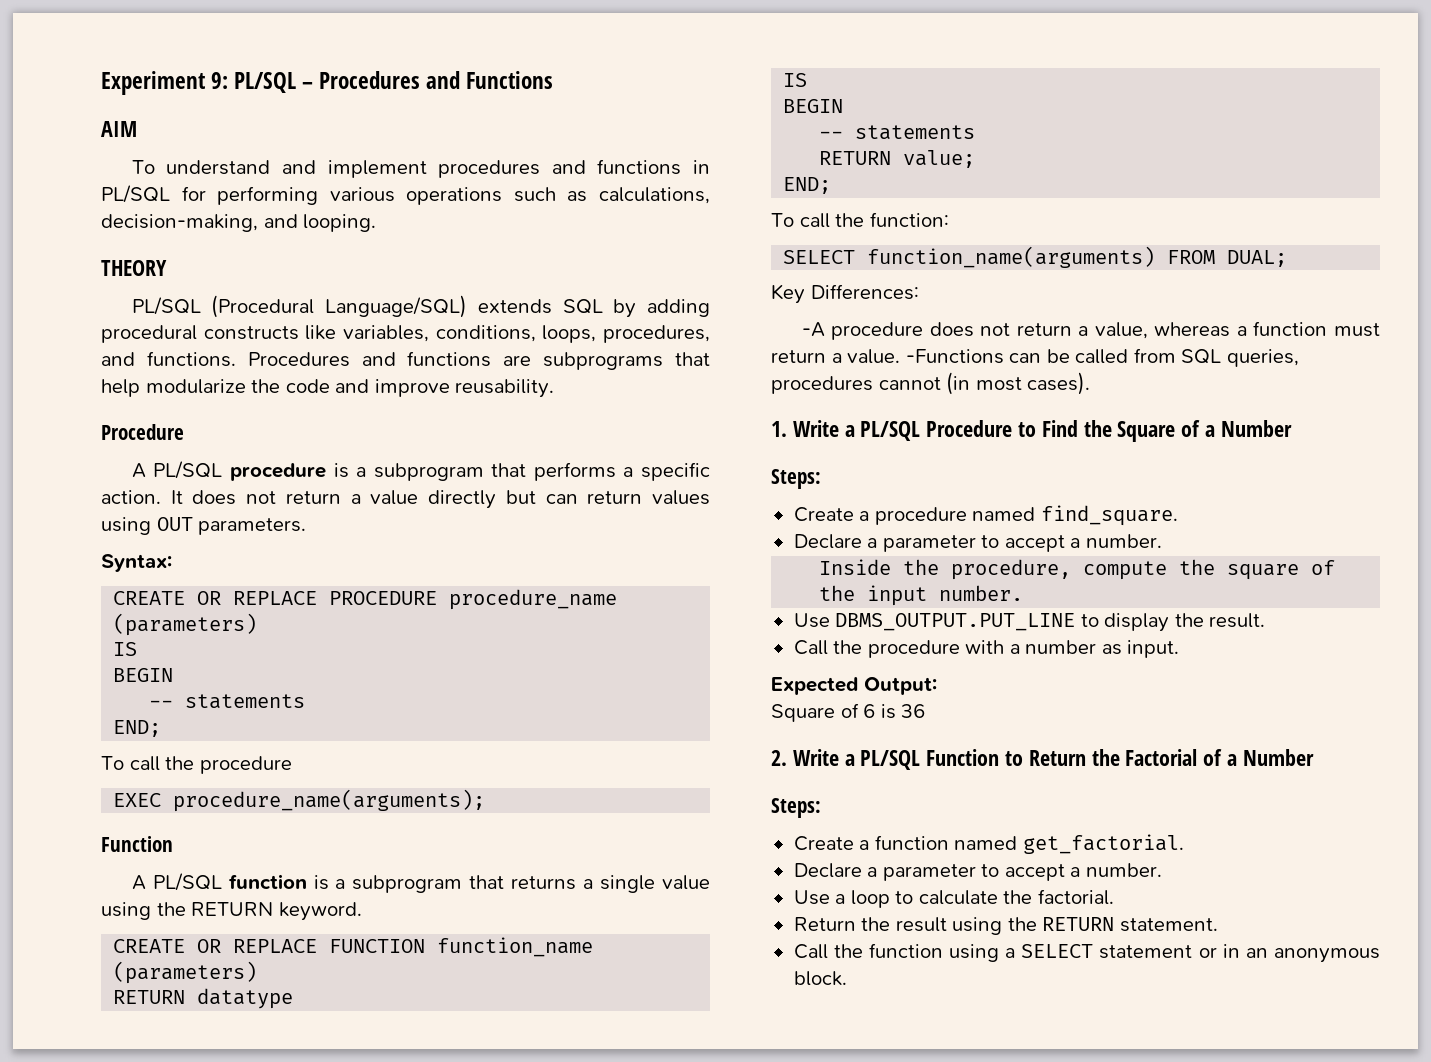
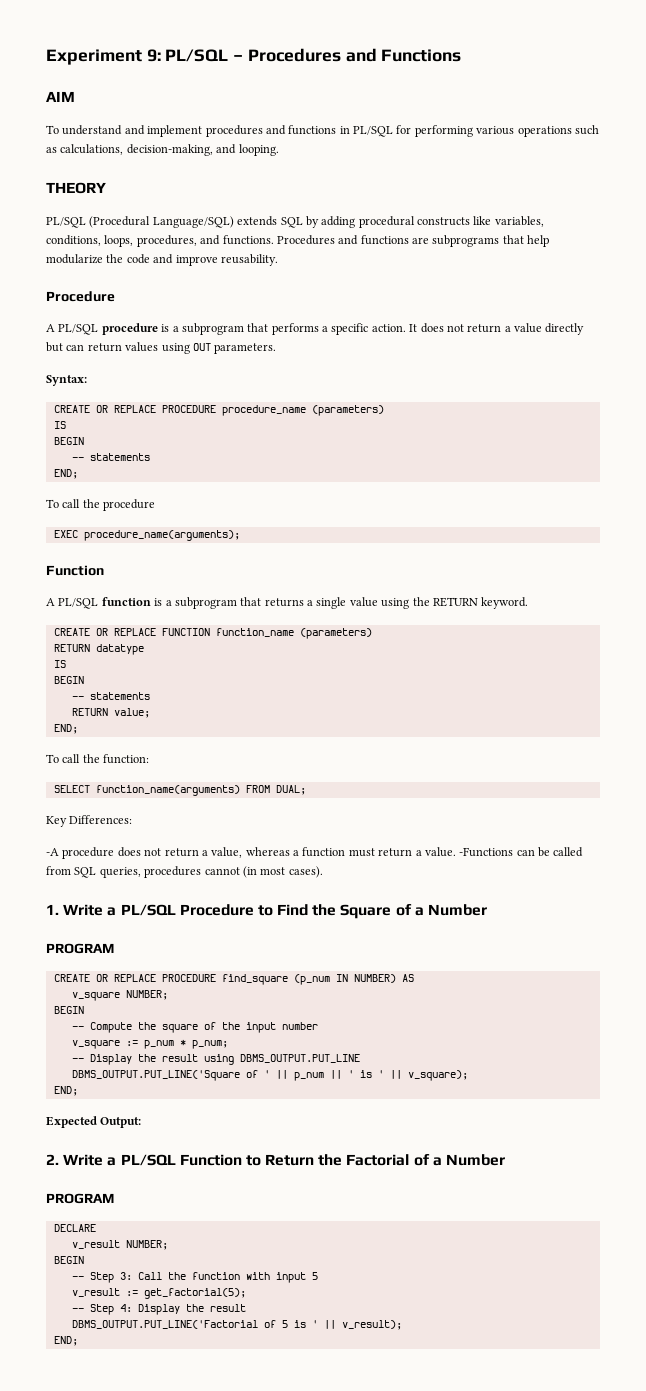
[771,469,821,489] [793,505,1178,526] [793,534,1162,552] [819,559,1168,580] Steps: // Create a procedure named find_square. // Declare a parameter to accept a number. // Inside the procedure, compute -> [46,943,114,954] [53,974,414,985] [71,990,168,1001] [53,1006,84,1014] [71,1022,132,1033] PROGRAM // CREATE OR REPLACE PROCEDURE find_square (p_num IN NUMBER) AS // v_square NUMBER; // BEGIN // -- Compute
[939,585,1024,601] [793,613,1266,632] [793,640,1180,658] [771,677,937,695] [771,703,926,722] number. // Use DBMS_OUTPUT.PUT_LINE to display the result. // Call the procedure with a number as input. // Expected Output: // Square of 6 is 36 -> [281,1022,318,1030] [71,1039,228,1049] [71,1054,360,1065] [71,1070,468,1081] [53,1086,78,1096] [46,1116,142,1128] number // v_square := p_num * p_num; // -- Display the result using DBMS_OUTPUT.PUT_LINE // DBMS_OUTPUT.PUT_LINE('Square of ' || p_num || ' is ' || v_square); // END; // Expected Output:
[771,798,821,818] [793,834,1184,854] [793,863,1162,881] [793,889,1114,908] [793,917,1218,935] [793,943,1380,963] [793,971,847,986] Steps: // Create a function named get_factorial. // Declare a parameter to accept a number. // Use a loop to calculate the factorial. // Return the result using the RETURN statement. // Call the function using a SELECT statement or in an anonymous block. -> [46,1193,114,1204] [53,1224,96,1232] [71,1240,168,1250] [53,1256,84,1264] [71,1272,318,1283] [71,1288,246,1299] [71,1304,246,1315] [71,1320,402,1330] [53,1336,78,1346] PROGRAM // DECLARE // v_result NUMBER; // BEGIN // -- Step 3: Call the function with input 5 // v_result := get_factorial(5); // -- Step 4: Display the result // DBMS_OUTPUT.PUT_LINE('Factorial of 5 is ' || v_result); // END;

